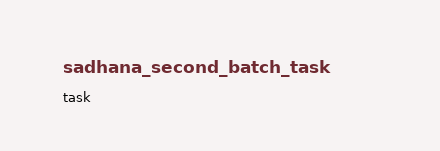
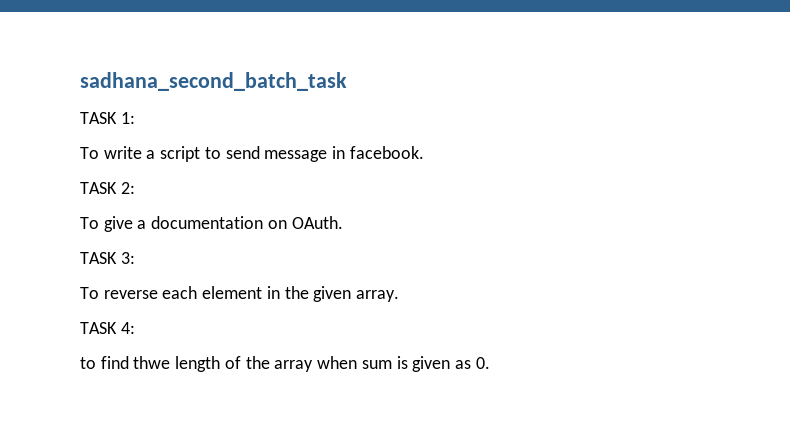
[63,91,91,102] task -> [80,112,135,124] [80,146,424,162] [80,182,135,194] [80,216,343,232] [80,252,135,264] [80,286,400,302] [80,322,135,334] [80,356,490,372] TASK 1: // To write a script to send message in facebook. // TASK 2: // To give a documentation on OAuth. // TASK 3: // To reverse each element in the given array. // TASK 4: // to find thwe length of the array when sum is given as 0.

